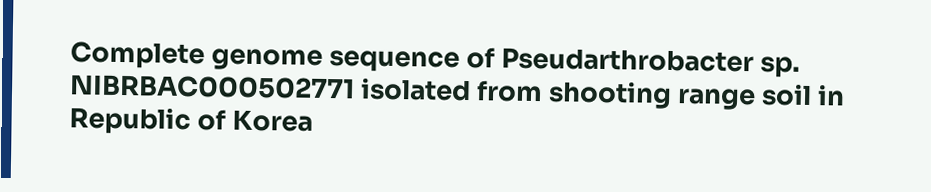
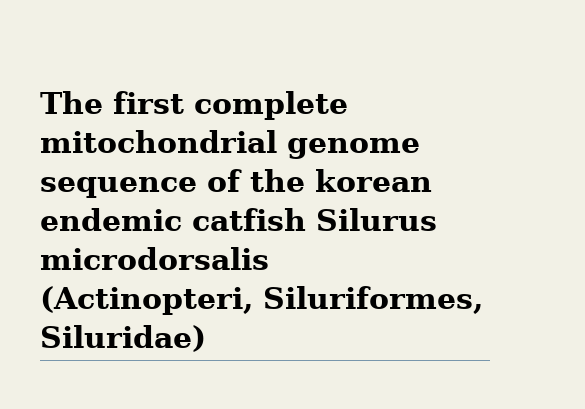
[70,41,801,78] [69,74,846,111] [69,107,314,136] Complete genome sequence of Pseudarthrobacter sp. NIBRBAC000502771 isolated from shooting range soil in Republic of Korea -> [40,91,348,120] [40,130,420,159] [40,169,432,198] [40,208,437,231] [40,247,269,270] [40,286,483,315] [40,325,206,352] The first complete mitochondrial genome sequence of the korean endemic catfish Silurus microdorsalis (Actinopteri, Siluriformes, Siluridae)

